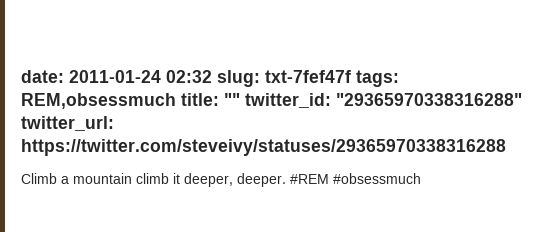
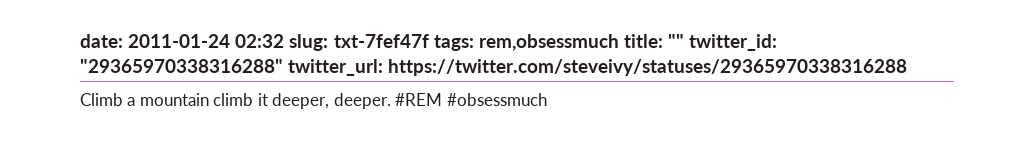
[21,93,176,109] REM,obsessmuch -> [478,34,619,51] rem,obsessmuch

